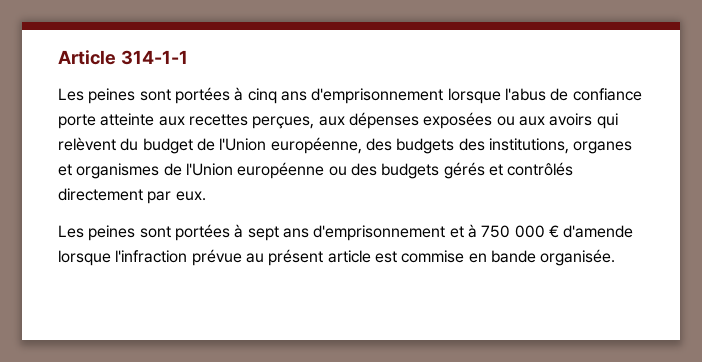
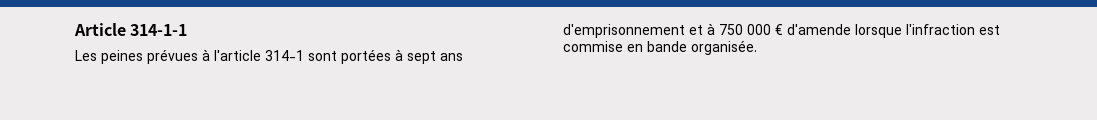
[139,87,642,104] [58,112,618,129] [58,137,633,154] [58,162,574,179] [58,188,206,204] [58,225,136,241] sont portées à cinq ans d'emprisonnement lorsque l'abus de confiance porte atteinte aux recettes perçues, aux dépenses exposées ou aux avoirs qui relèvent du budget de l'Union européenne, des budgets des institutions, organes et organismes de l'Union européenne ou des budgets gérés et contrôlés directement par eux. // Les peines -> [147,49,304,64] prévues à l'article 314-1
[191,249,371,266] prévue au présent article -> (975, 29) none

